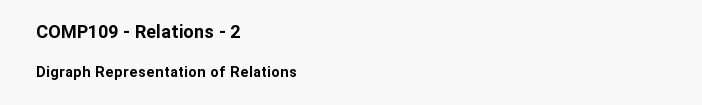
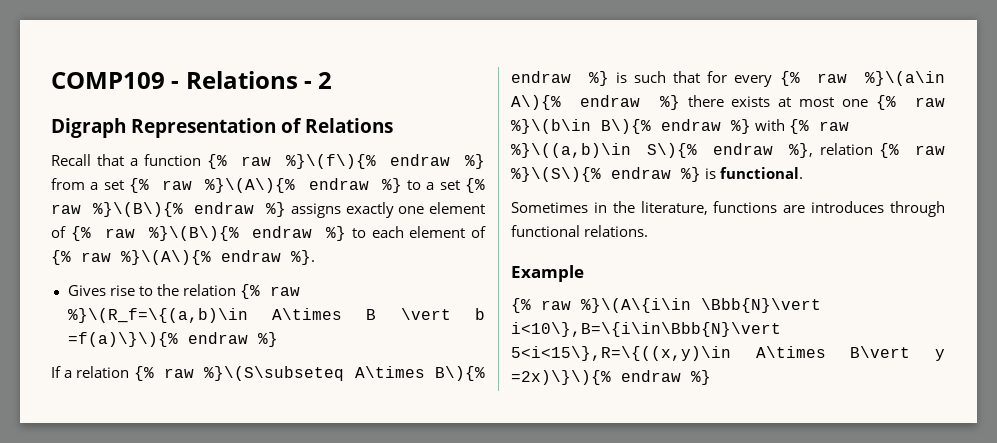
(297, 71) none -> [51,154,486,169] [51,178,485,193] [51,202,485,218] [51,226,486,241] [51,250,315,265] [67,284,300,299] [67,308,485,323] [67,332,278,347] [51,366,486,381] [511,71,945,87] [511,95,945,110] [511,119,850,134] [511,143,945,158] [511,167,804,182] [511,201,946,217] [511,225,649,237] [511,265,584,282] [511,298,821,313] [511,322,781,337] [511,346,945,361] [511,370,711,385] // Recall that a function {% raw %}\(f\){% endraw %} from a set {% raw %}\(A\){% endraw %} to a set {% raw %}\(B\){% endraw %} assigns exactly one element of {% raw %}\(B\){% endraw %} to each element of {% raw %}\(A\){% endraw %}. // Gives rise to the relation {% raw %}\(R_f=\{(a,b)\in A\times B \vert b =f(a)\}\){% endraw %} // If a relation {% raw %}\(S\subseteq A\times B\){% endraw %} is such that for every {% raw %}\(a\in A\){% endraw %} there exists at most one {% raw %}\(b\in B\){% endraw %} with {% raw %}\((a,b)\in S\){% endraw %}, relation {% raw %}\(S\){% endraw %} is functional. // Sometimes in the literature, functions are introduces through functional relations. // Example // {% raw %}\(A\{i\in \Bbb{N}\vert i<10\},B=\{i\in\Bbb{N}\vert 5<i<15\},R=\{((x,y)\in A\times B\vert y =2x)\}\){% endraw %}

